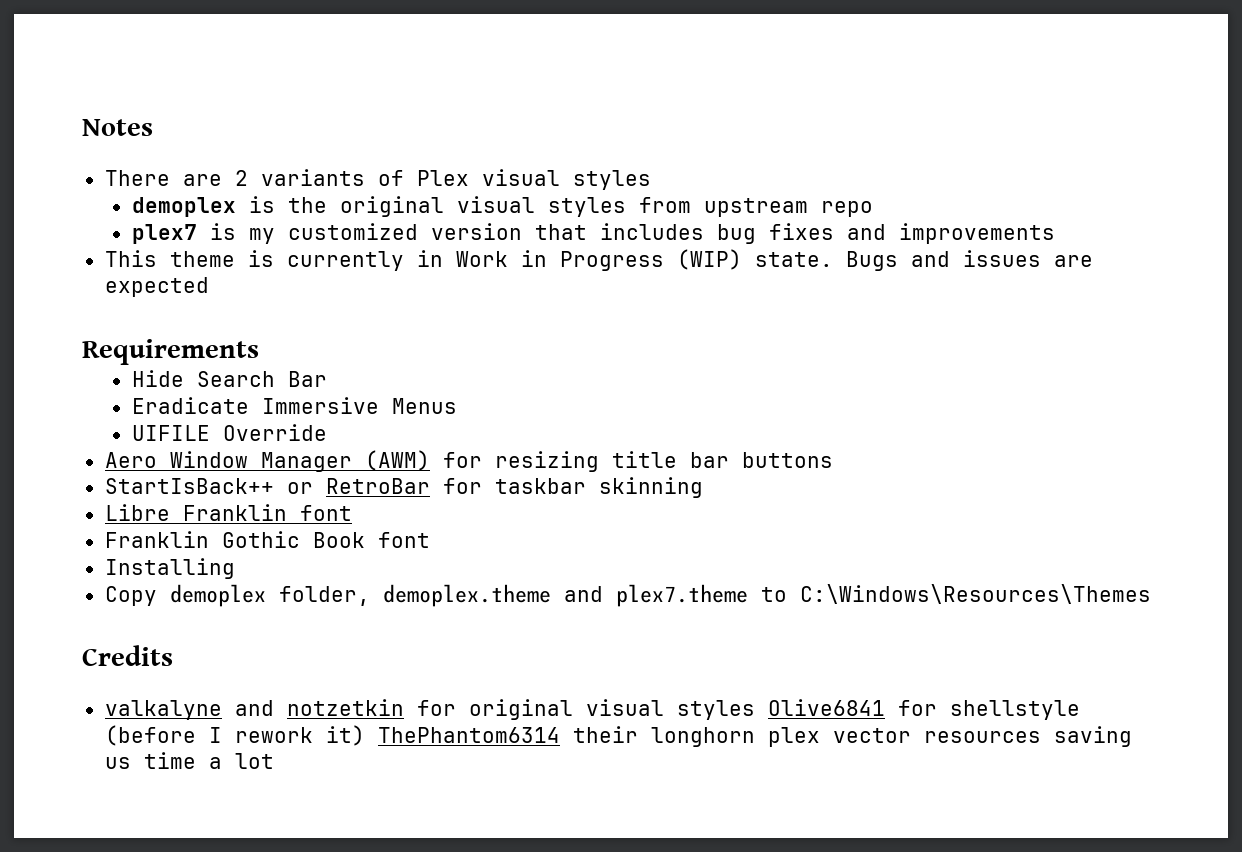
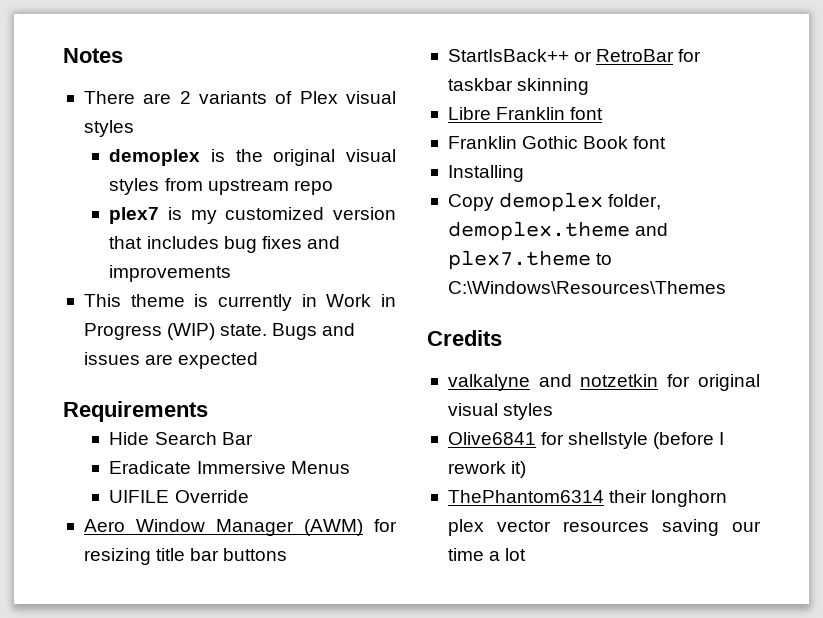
(755, 710) none -> (554, 411) //
(365, 735) none -> (527, 469) //
[104,757,131,769] us -> [732,521,761,532] our

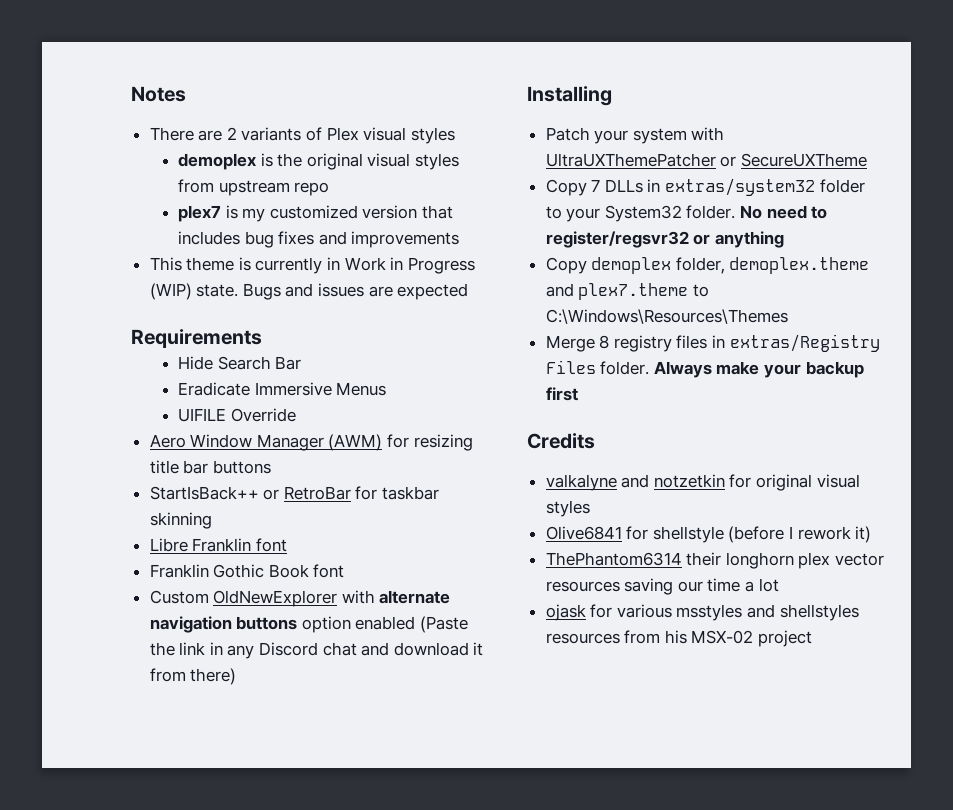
[447,165,524,182] Installing -> [149,590,451,607] [149,616,469,633] [149,642,484,659] [149,668,237,685] [527,86,612,106] [545,127,725,144] [545,153,867,167] [545,178,865,196] [545,205,828,222] [545,231,784,248] Custom OldNewExplorer with alternate navigation buttons option enabled (Paste the link in any Discord chat and download it from there) // Installing // Patch your system with UltraUXThemePatcher or SecureUXTheme // Copy 7 DLLs in extras/system32 folder to your System32 folder. No need to register/regsvr32 or anything
(726, 287) none -> [545,334,880,352] [545,360,864,378] [545,387,578,401] // Merge 8 registry files in extras/Registry Files folder. Always make your backup first
(527, 554) none -> [545,604,859,621] [545,630,813,647] // ojask for various msstyles and shellstyles resources from his MSX-02 project

